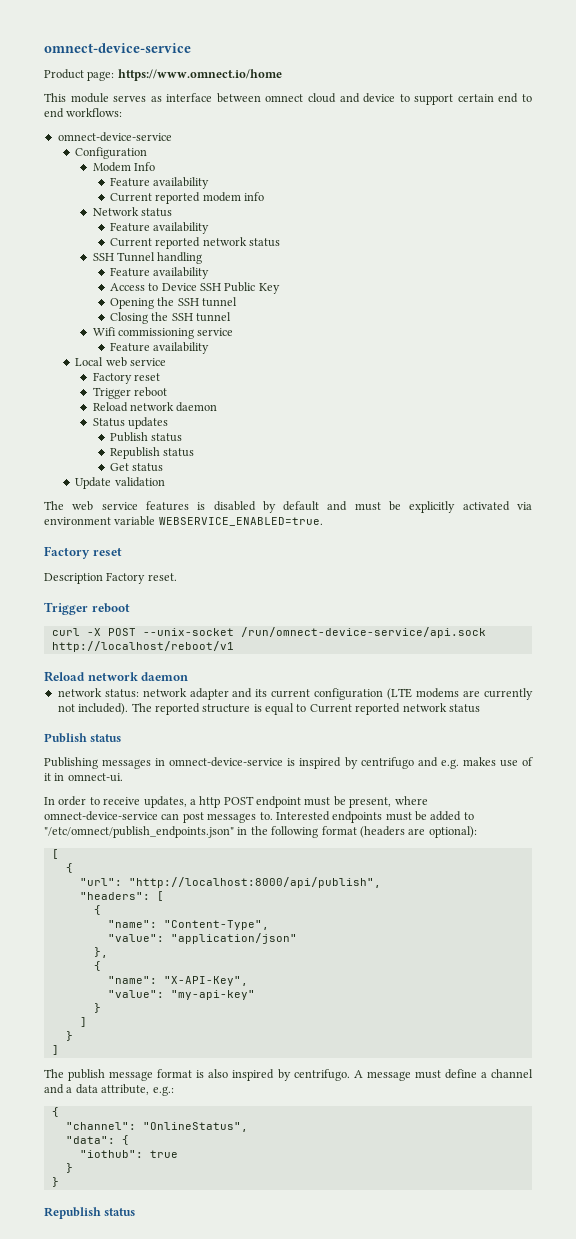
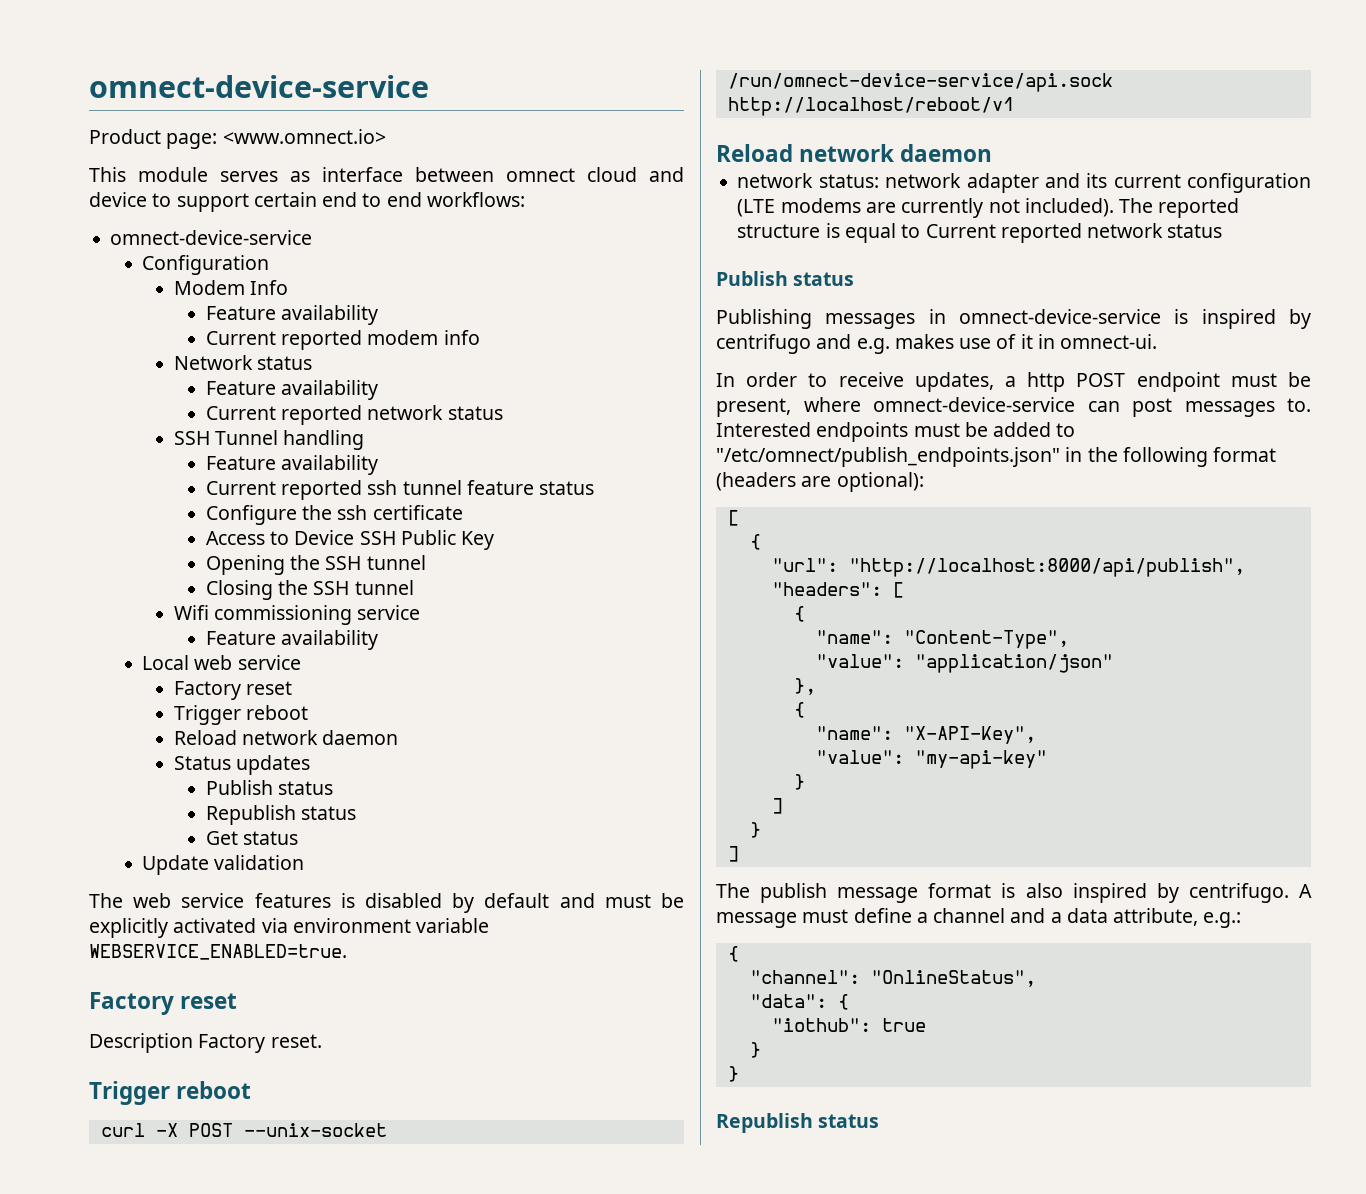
[117,69,282,81] https://www.omnect.io/home -> [222,129,386,144] <www.omnect.io>
(210, 273) none -> [205,480,595,500] [205,505,463,525] // Current reported ssh tunnel feature status // Configure the ssh certificate

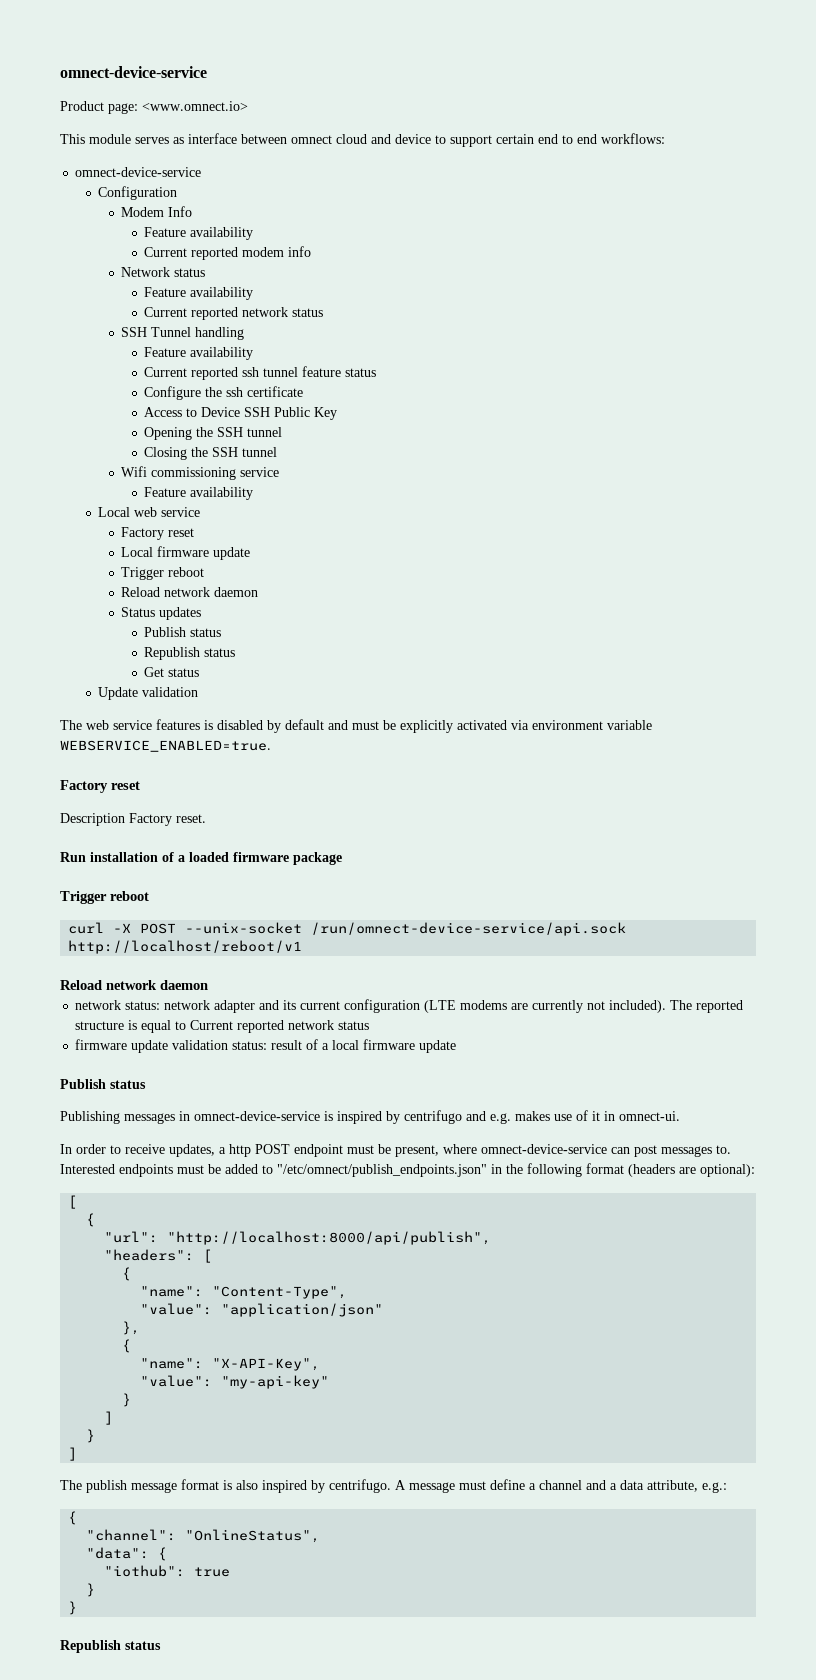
(293, 688) none -> [121,546,251,560] // Local firmware update
(322, 1041) none -> [60,852,342,865] // Run installation of a loaded firmware package
(1223, 231) none -> [75,1039,457,1053] // firmware update validation status: result of a local firmware update

